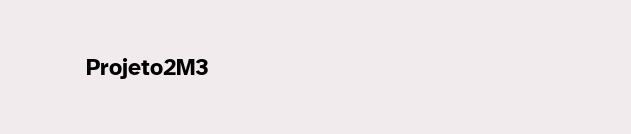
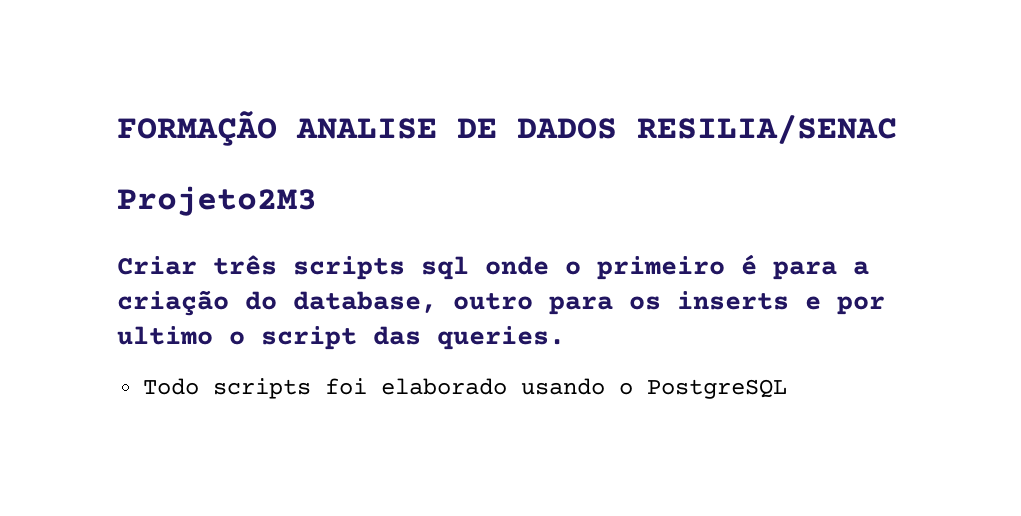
[86,58,209,79] Projeto2M3 -> [117,110,897,146] [117,186,317,216] [117,254,869,280] [117,290,885,316] [117,326,565,350] [143,378,788,399] FORMAÇÃO ANALISE DE DADOS RESILIA/SENAC // Projeto2M3 // Criar três scripts sql onde o primeiro é para a criação do database, outro para os inserts e por ultimo o script das queries. // Todo scripts foi elaborado usando o PostgreSQL

